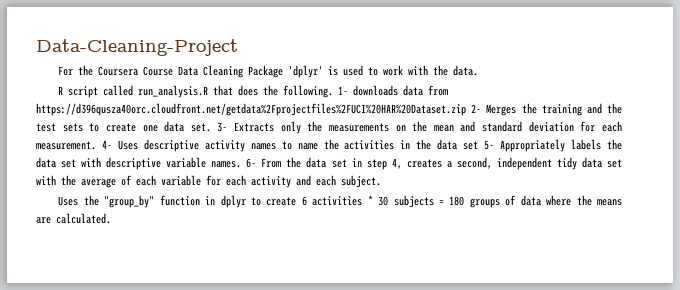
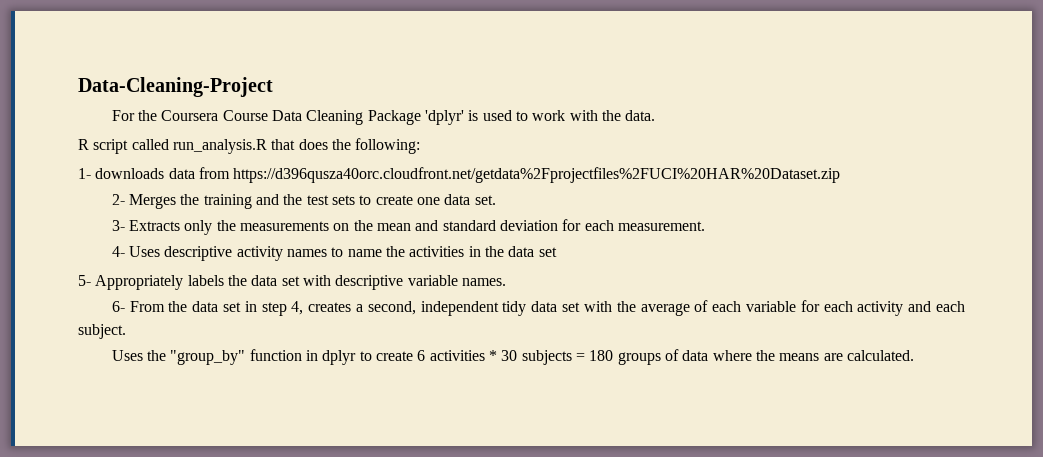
[283,85,334,98] following. -> [355,138,421,154] following: //
(466, 109) none -> (841, 175) //
(211, 127) none -> (496, 200) //
(96, 145) none -> (705, 226) //
(479, 145) none -> (557, 252) //
(242, 164) none -> (506, 282) //

